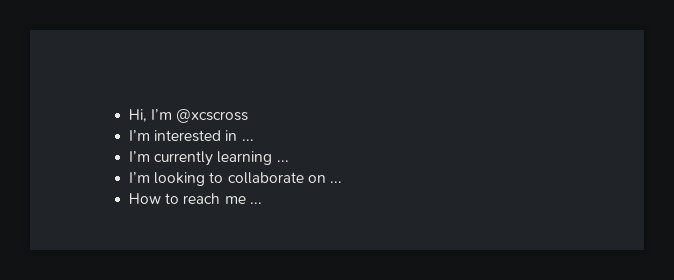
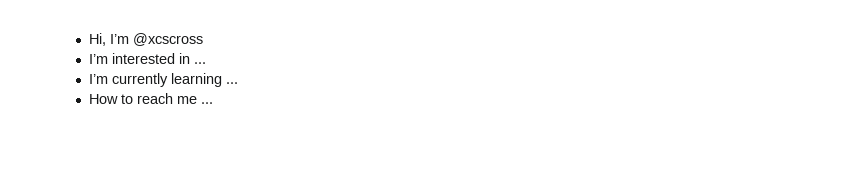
[129,172,342,186] // I’m looking to collaborate on ... -> (238, 83) none

